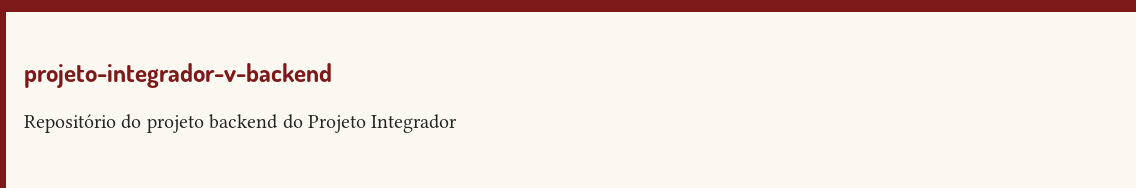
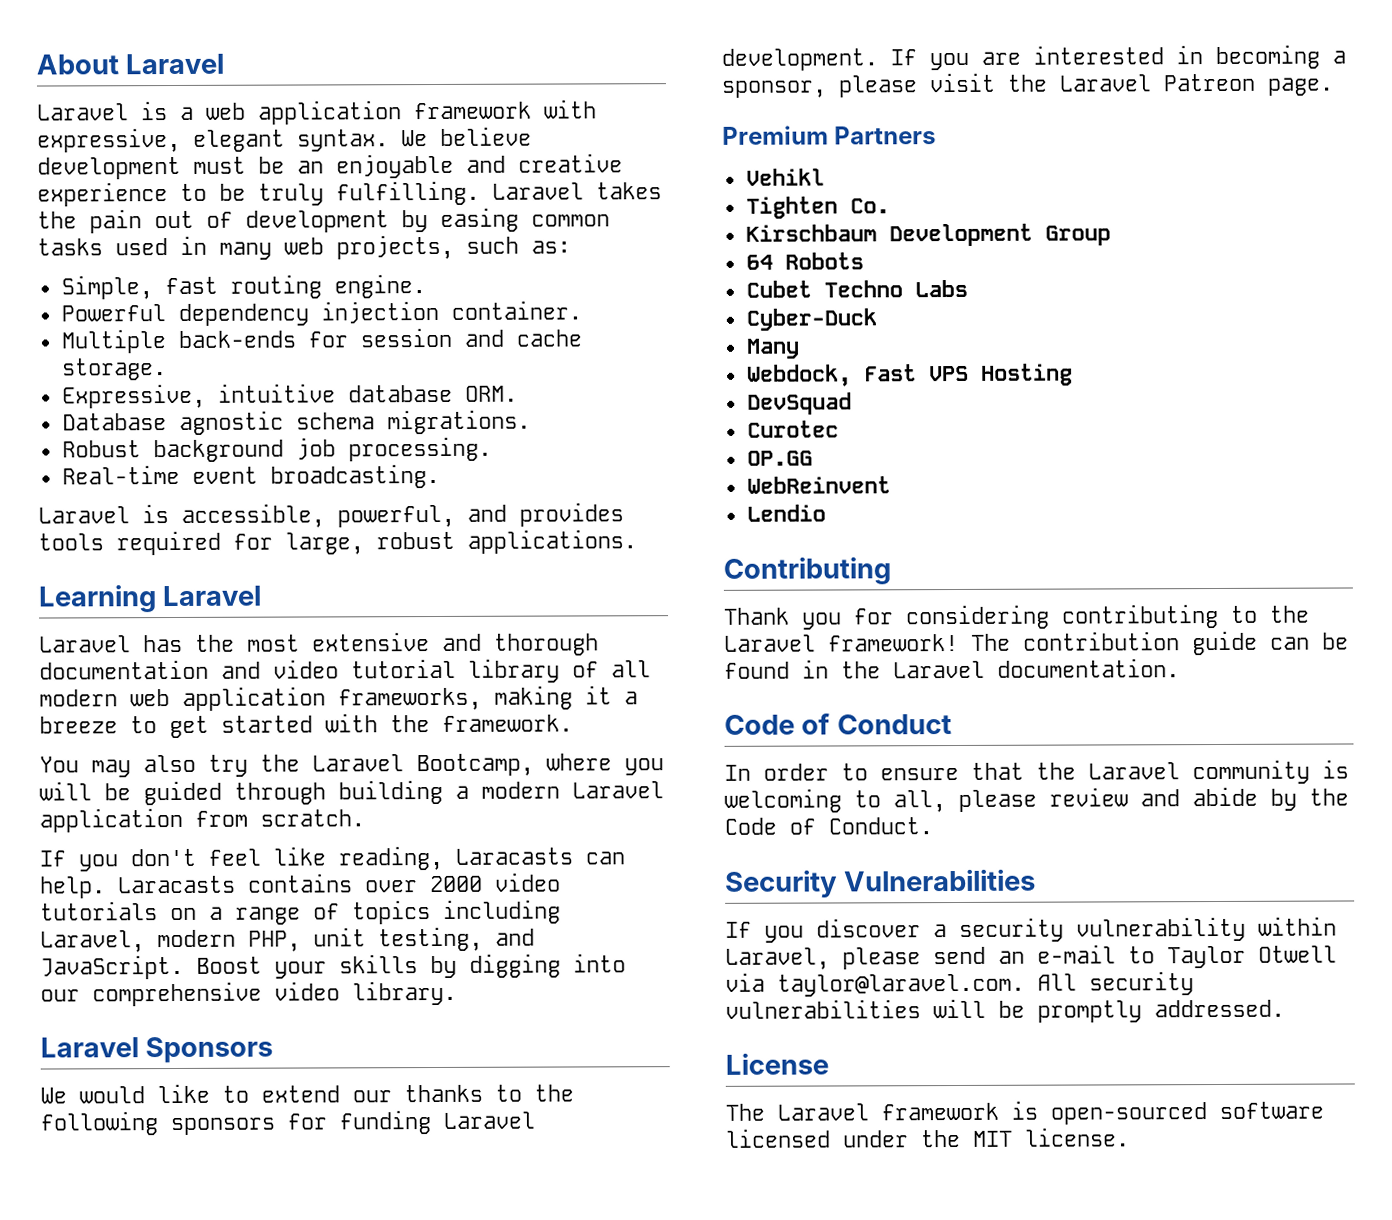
[24,63,332,88] [24,114,458,133] projeto-integrador-v-backend // Repositório do projeto backend do Projeto Integrador -> [36,53,225,75] [37,99,597,125] [37,126,532,153] [37,153,623,180] [37,180,662,207] [37,207,610,234] [37,234,571,260] [60,274,426,300] [60,300,582,326] [60,327,582,354] [61,358,167,381] [61,383,518,409] [61,409,531,435] [61,436,492,463] [61,463,440,489] [38,502,624,528] [38,529,637,556] [38,584,262,613] [39,632,599,656] [39,658,651,683] [39,685,638,711] [39,713,573,739] [39,753,664,778] [39,779,664,806] [39,807,365,833] [39,845,625,872] [40,872,561,899] [40,899,561,925] [40,926,535,953] [40,953,626,980] [40,980,457,1007] [40,1036,274,1064] [40,1083,574,1104] [40,1110,535,1136] [721,44,1346,71] [721,72,1334,98] [722,125,937,145] [745,168,825,186] [745,196,890,219] [745,223,1111,247] [745,252,864,270] [745,279,968,298] [745,308,877,331] [745,338,800,359] [746,363,1073,387] [746,392,852,415] [746,420,839,438] [746,450,813,466] [746,476,891,494] [746,504,826,522] [723,556,891,585] [723,603,1310,630] [724,630,1349,656] [724,658,1180,679] [724,713,952,735] [724,759,1349,785] [724,786,1349,813] [724,817,933,835] [724,868,1037,898] [725,916,1337,943] [725,944,1337,970] [725,971,1194,997] [725,998,1285,1023] [725,1052,829,1075] [725,1100,1324,1125] [725,1127,1130,1148] About Laravel // Laravel is a web application framework with expressive, elegant syntax. We believe development must be an enjoyable and creative experience to be truly fulfilling. Laravel takes the pain out of development by easing common tasks used in many web projects, such as: // Simple, fast routing engine. // Powerful dependency injection container. // Multiple back-ends for session and cache storage. // Expressive, intuitive database ORM. // Database agnostic schema migrations. // Robust background job processing. // Real-time event broadcasting. // Laravel is accessible, powerful, and provides tools required for large, robust applications. // Learning Laravel // Laravel has the most extensive and thorough documentation and video tutorial library of all modern web application frameworks, making it a breeze to get started with the framework. // You may also try the Laravel Bootcamp, where you will be guided through building a modern Laravel application from scratch. // If you don't feel like reading, Laracasts can help. Laracasts contains over 2000 video tutorials on a range of topics including Laravel, modern PHP, unit testing, and JavaScript. Boost your skills by digging into our comprehensive video library. // Laravel Sponsors // We would like to extend our thanks to the following sponsors for funding Laravel development. If you are interested in becoming a sponsor, please visit the Laravel Patreon page. // Premium Partners // Vehikl // Tighten Co. // Kirschbaum Development Group // 64 Robots // Cubet Techno Labs // Cyber-Duck // Many // Webdock, Fast VPS Hosting // DevSquad // Curotec // OP.GG // WebReinvent // Lendio // Contributing // Thank you for considering contributing to the Laravel framework! The contribution guide can be found in the Laravel documentation. // Code of Conduct // In order to ensure that the Laravel community is welcoming to all, please review and abide by the Code of Conduct. // Security Vulnerabilities // If you discover a security vulnerability within Laravel, please send an e-mail to Taylor Otwell via taylor@laravel.com. All security vulnerabilities will be promptly addressed. // License // The Laravel framework is open-sourced software licensed under the MIT license.

